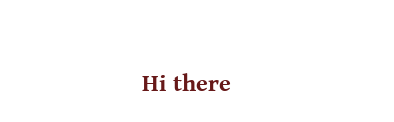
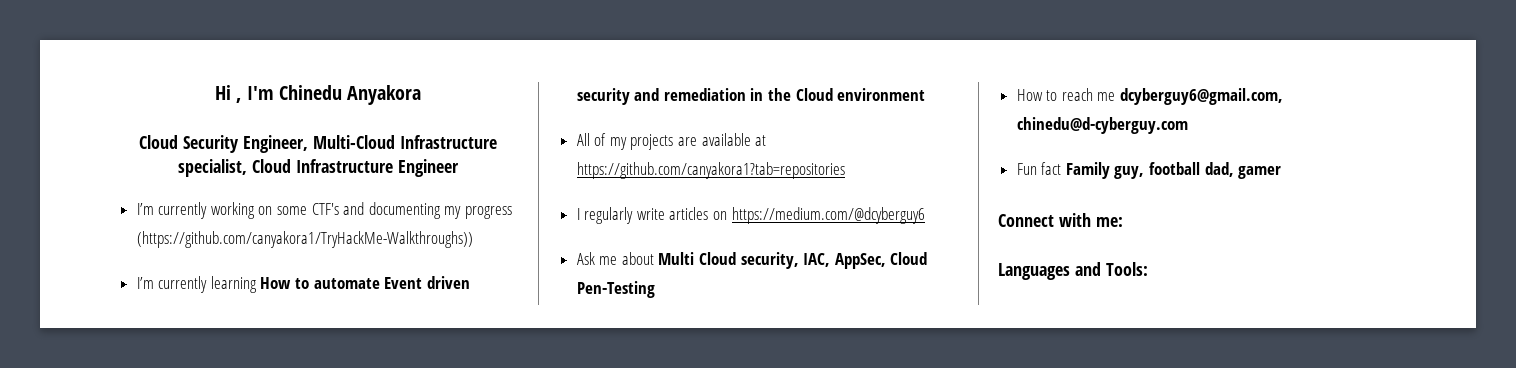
[172,73,231,91] there -> [236,85,422,105] [139,135,497,153] [178,159,459,177] [136,202,513,219] [136,231,473,248] [136,276,470,293] [576,88,926,105] [576,133,767,150] [576,162,845,179] [576,207,925,224] [576,252,928,269] [576,281,655,298] [1016,88,1284,105] [1016,117,1188,134] [1016,162,1282,179] [998,213,1123,227] [998,262,1148,280] , I'm Chinedu Anyakora // Cloud Security Engineer, Multi-Cloud Infrastructure specialist, Cloud Infrastructure Engineer // I’m currently working on some CTF's and documenting my progress (https://github.com/canyakora1/TryHackMe-Walkthroughs)) // I’m currently learning How to automate Event driven security and remediation in the Cloud environment // All of my projects are available at https://github.com/canyakora1?tab=repositories // I regularly write articles on https://medium.com/@dcyberguy6 // Ask me about Multi Cloud security, IAC, AppSec, Cloud Pen-Testing // How to reach me dcyberguy6@gmail.com, chinedu@d-cyberguy.com // Fun fact Family guy, football dad, gamer // Connect with me: // Languages and Tools:

